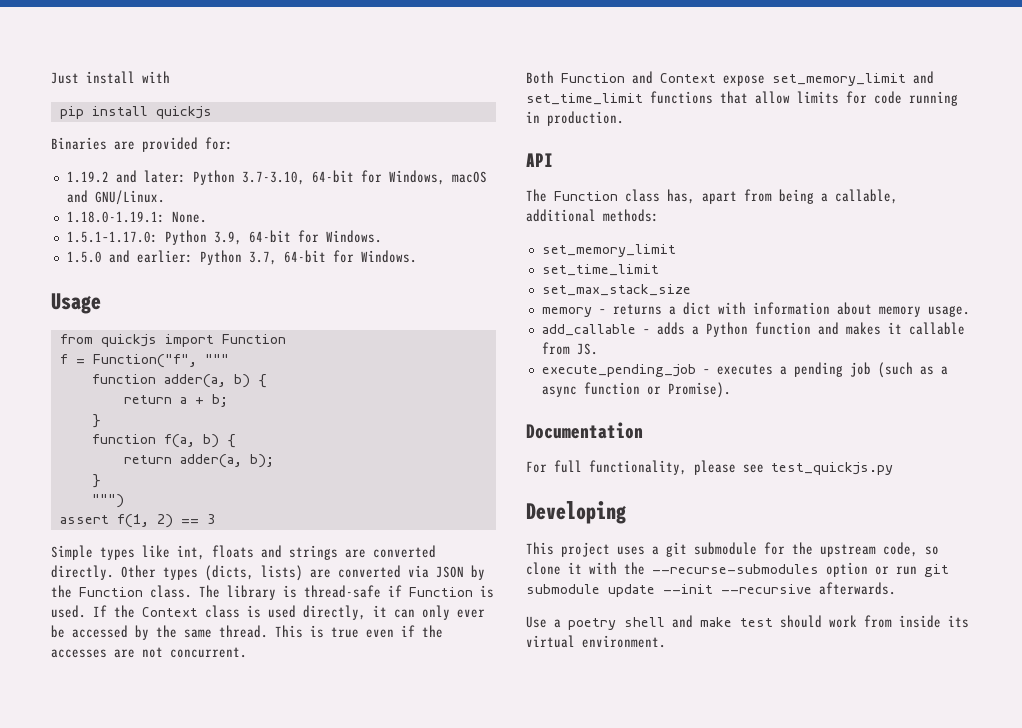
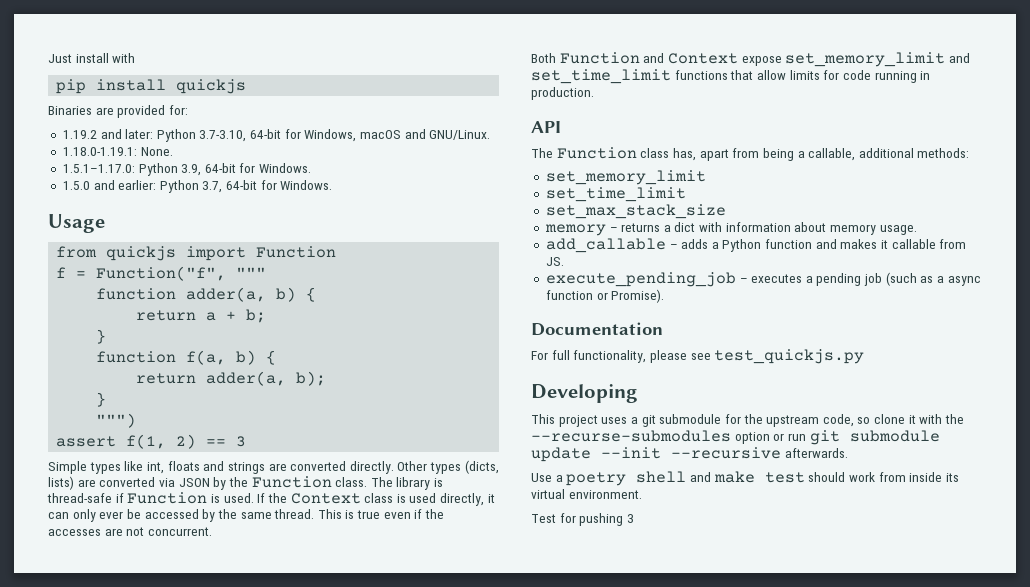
(666, 641) none -> [531,513,634,526] // Test for pushing 3

